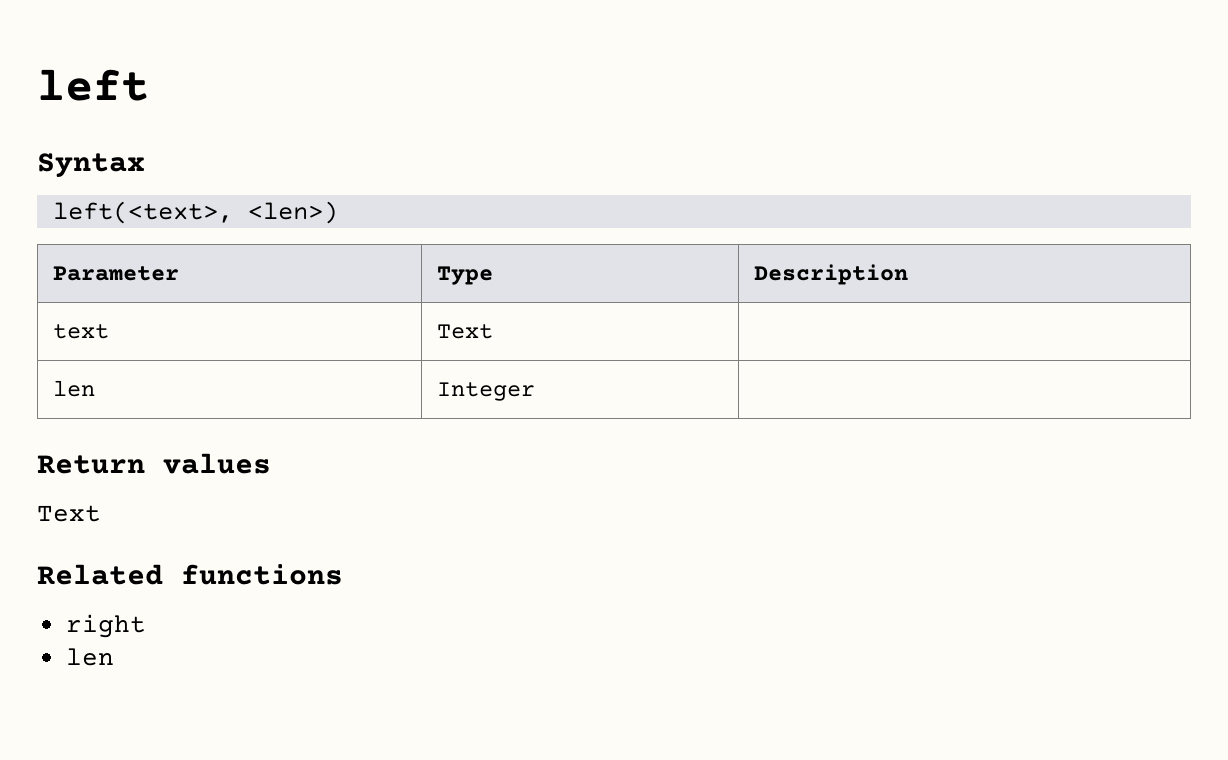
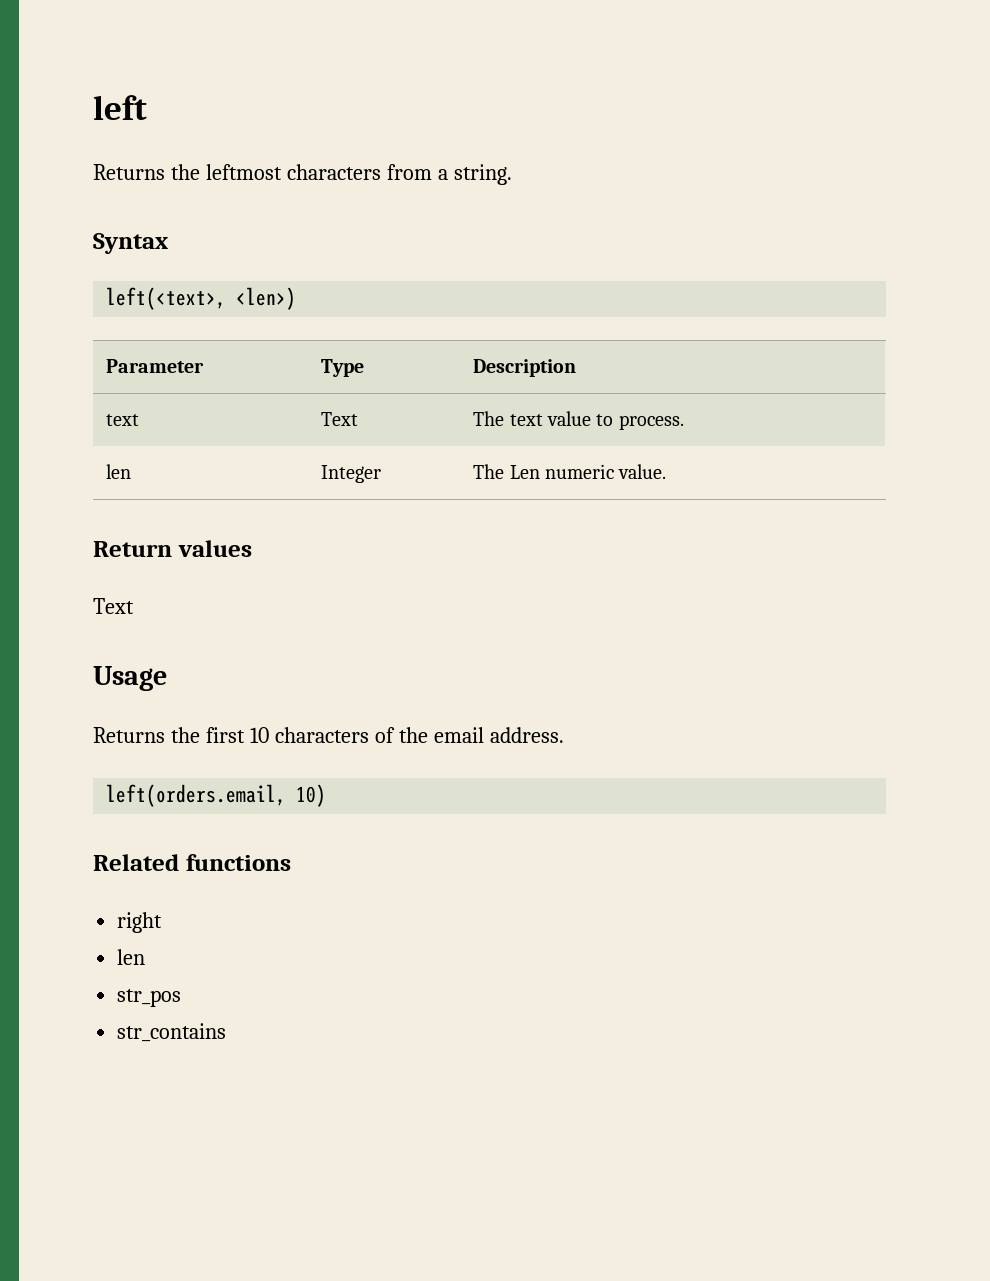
(149, 85) none -> [93,164,512,185] // Returns the leftmost characters from a string.
[53,380,96,397] [437,382,536,401] [37,453,271,474] [37,505,101,522] // len | Integer | // Return values // Text -> [473,411,684,430] [106,464,132,479] [321,465,382,483] [473,464,667,479] [93,540,252,557] [93,598,134,614] [93,666,167,691] [93,727,564,743] [106,784,327,807] The text value to process. // len | Integer | The Len numeric value. // Return values // Text // Usage // Returns the first 10 characters of the email address. // left(orders.email, 10)
(114, 657) none -> [117,989,182,1007] [117,1023,227,1042] // str_pos // str_contains

